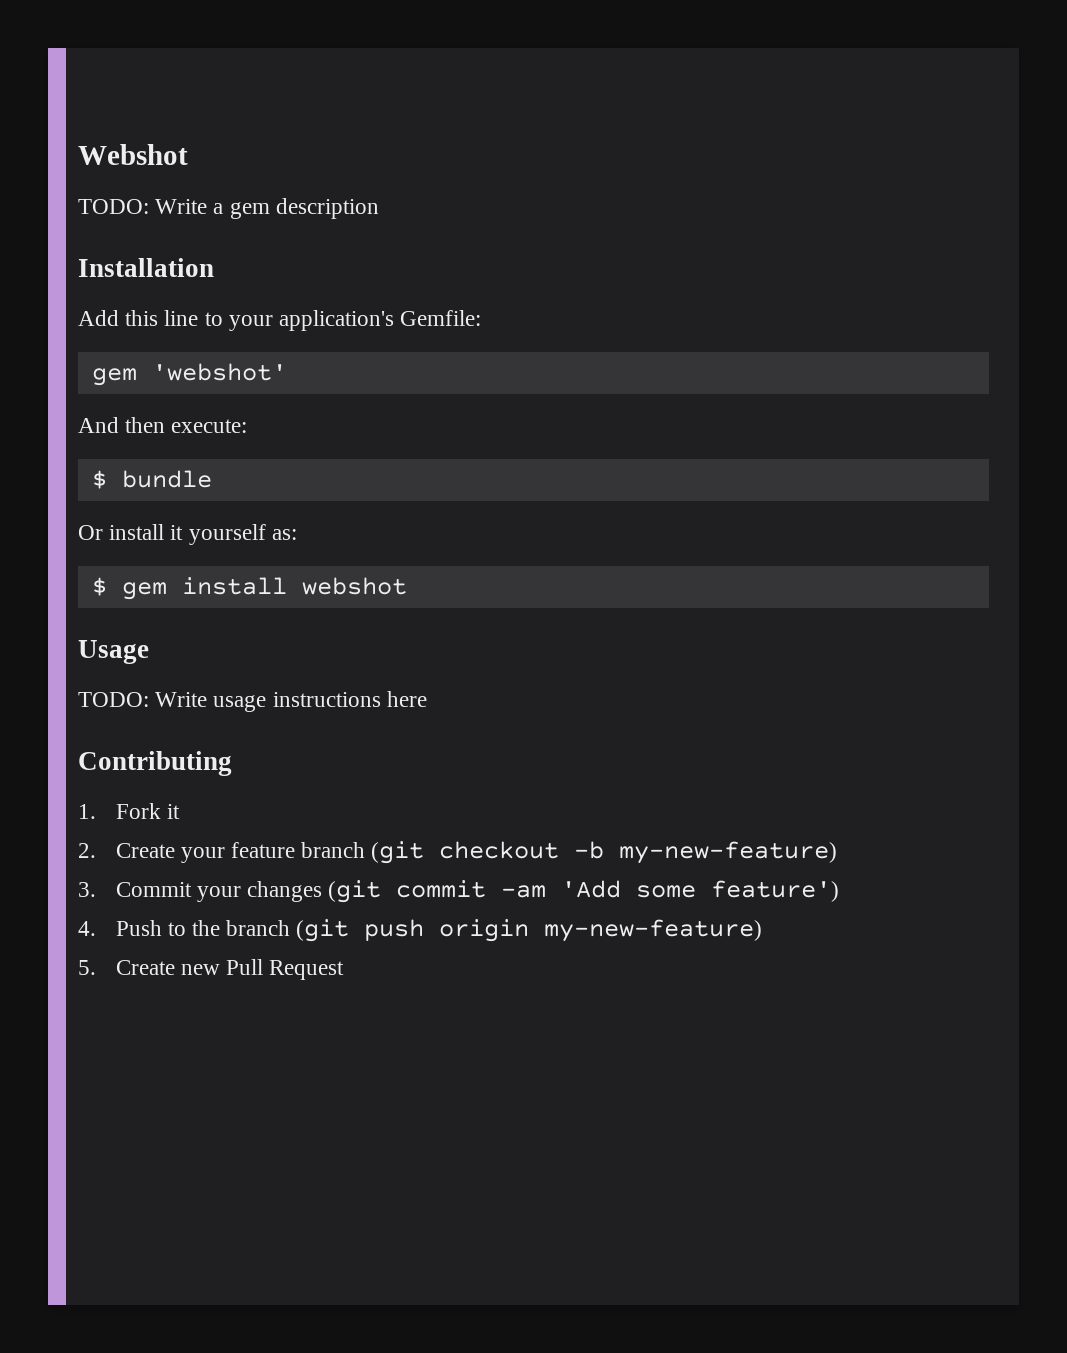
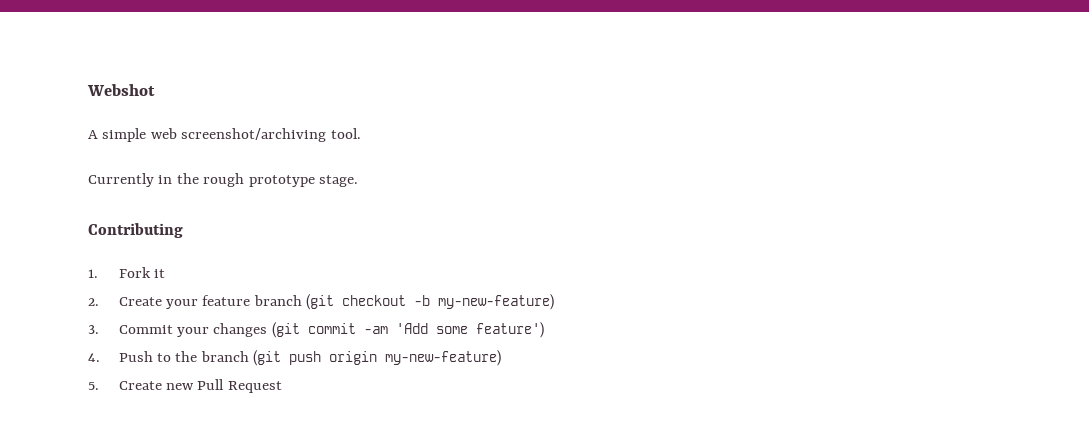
[78,198,379,219] [78,258,214,277] [78,310,482,331] [91,363,287,386] [78,417,248,433] [91,470,212,489] [78,524,297,545] [91,577,407,600] [78,640,149,664] [78,691,427,712] TODO: Write a gem description // Installation // Add this line to your application's Gemfile: // gem 'webshot' // And then execute: // $ bundle // Or install it yourself as: // $ gem install webshot // Usage // TODO: Write usage instructions here -> [88,128,361,142] [88,173,359,187] A simple web screenshot/archiving tool. // Currently in the rough prototype stage.

